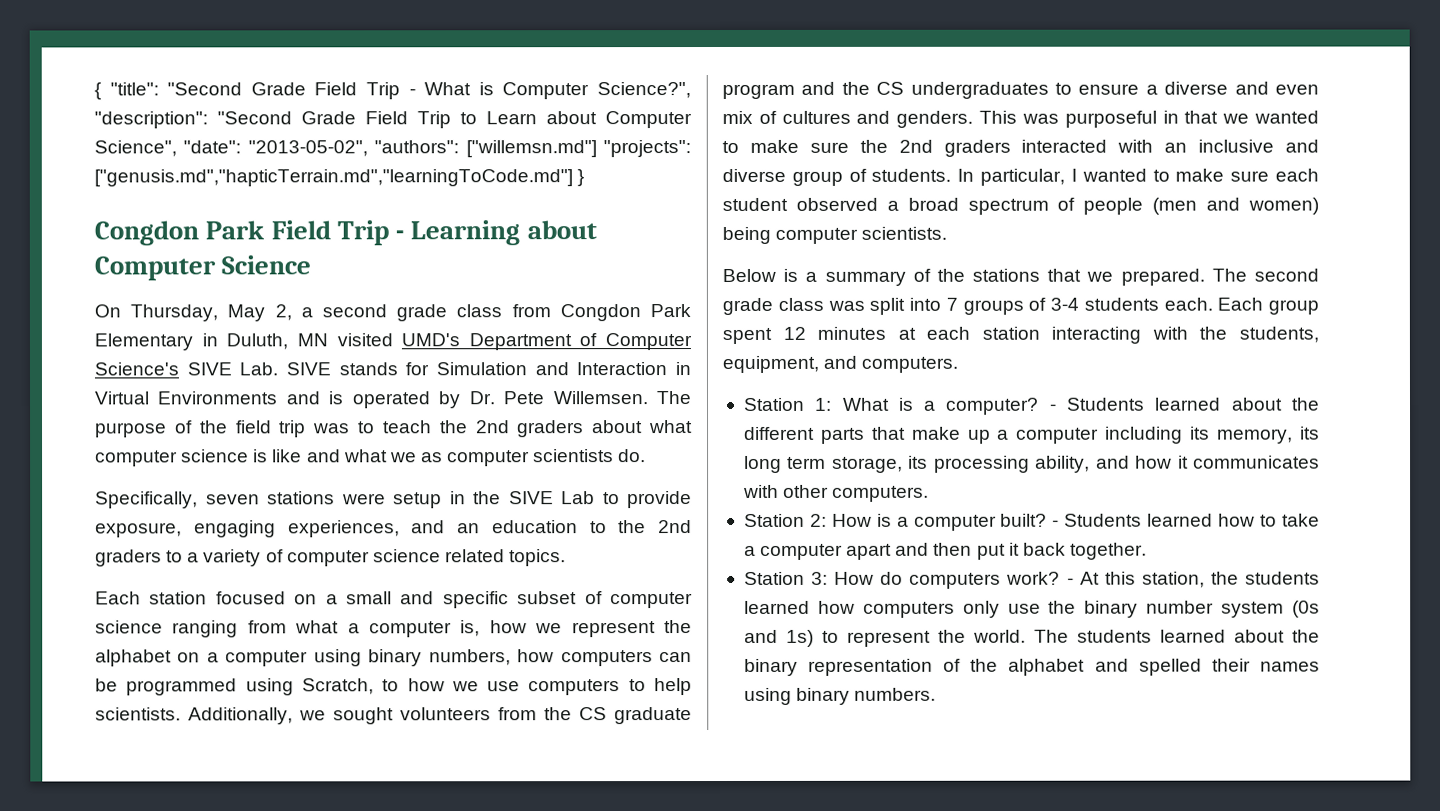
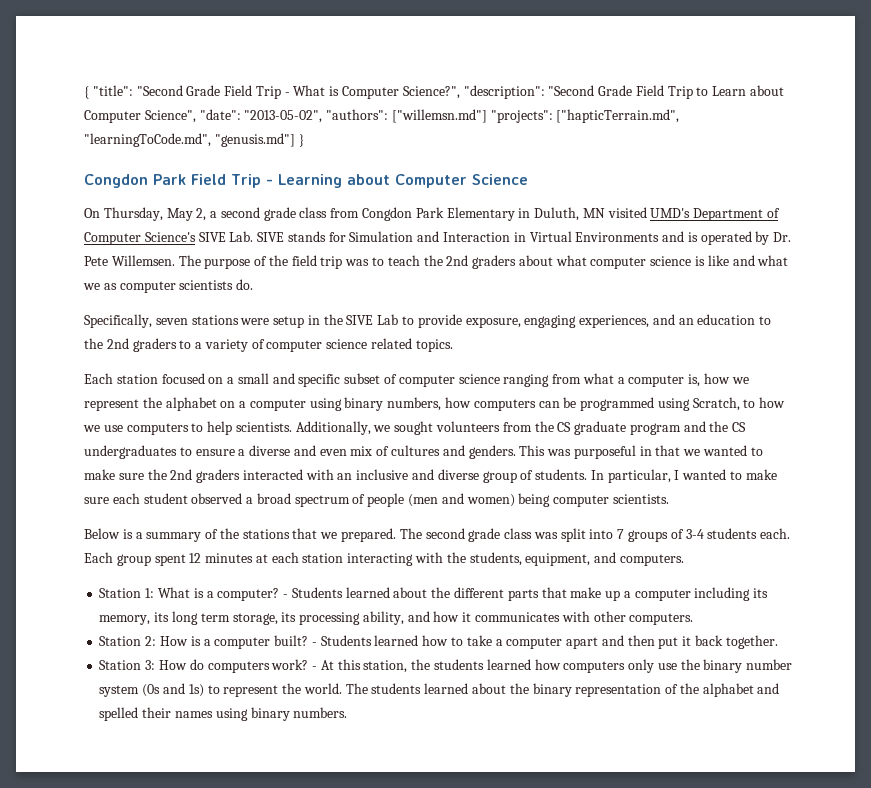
[94,169,573,187] ["genusis.md","hapticTerrain.md","learningToCode.md"] -> [556,109,680,123] [84,133,295,147] ["hapticTerrain.md", "learningToCode.md", "genusis.md"]

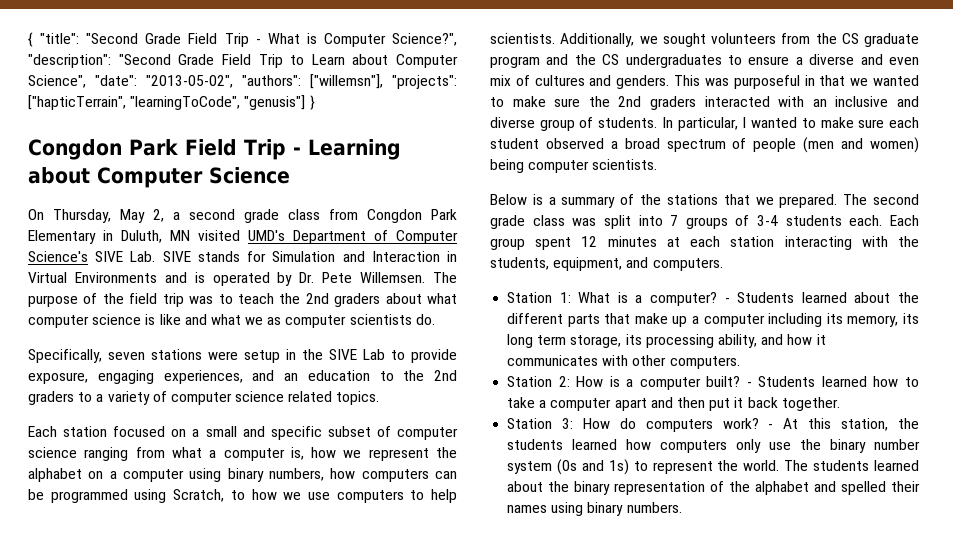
[391,109,680,123] [84,133,295,147] ["willemsn.md"] "projects": ["hapticTerrain.md", "learningToCode.md", "genusis.md"] -> [310,74,457,89] [28,95,306,110] ["willemsn"], "projects": ["hapticTerrain", "learningToCode", "genusis"]

